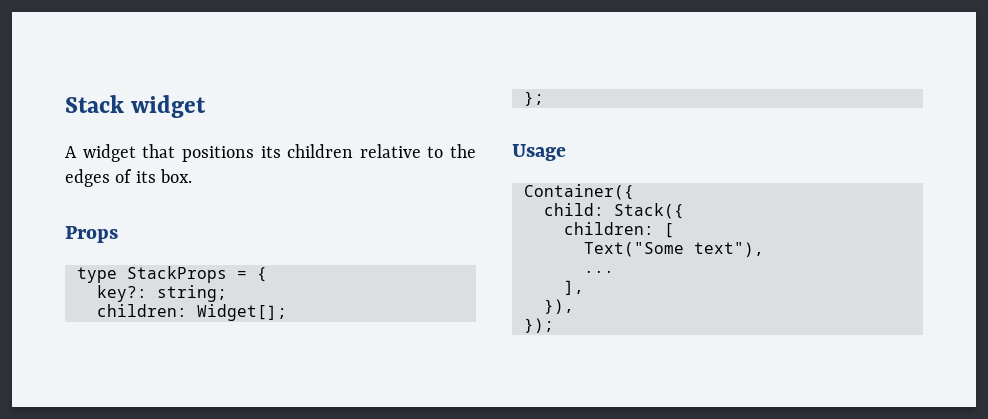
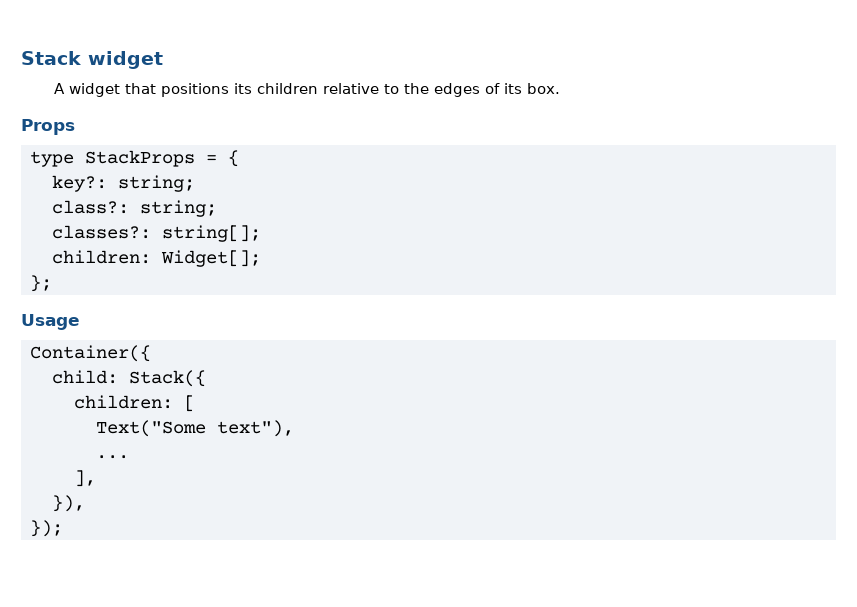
(227, 293) none -> [52,200,217,217] [52,225,261,242] // class?: string; // classes?: string[];

